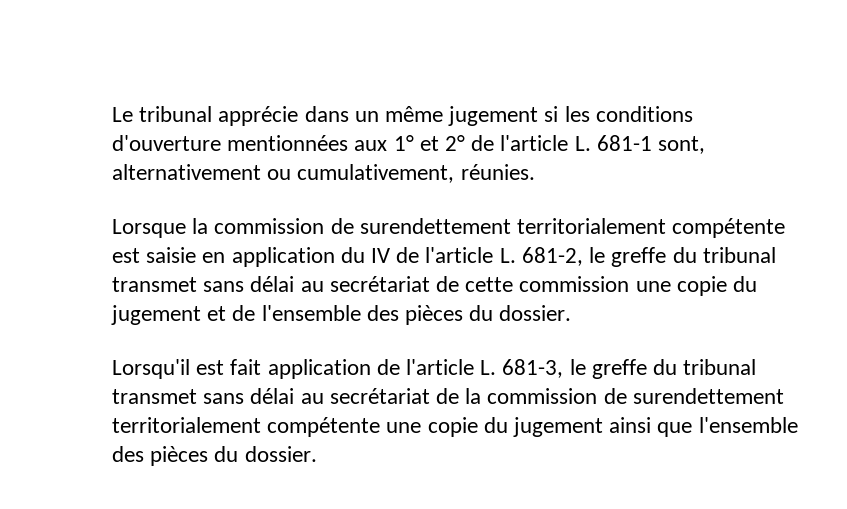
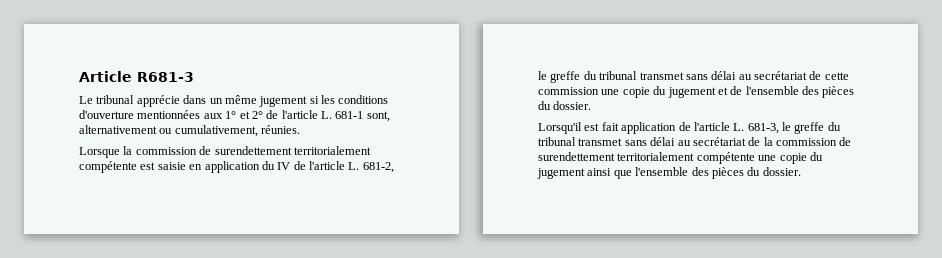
(112, 114) none -> [79,71,194,82] Article R681-3 //

